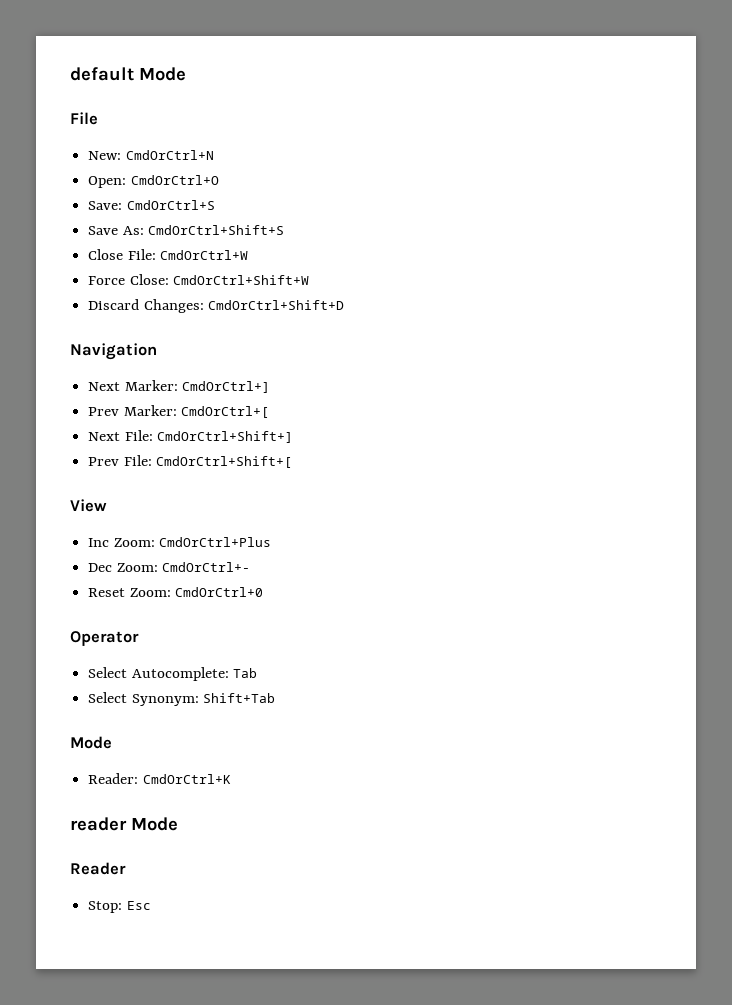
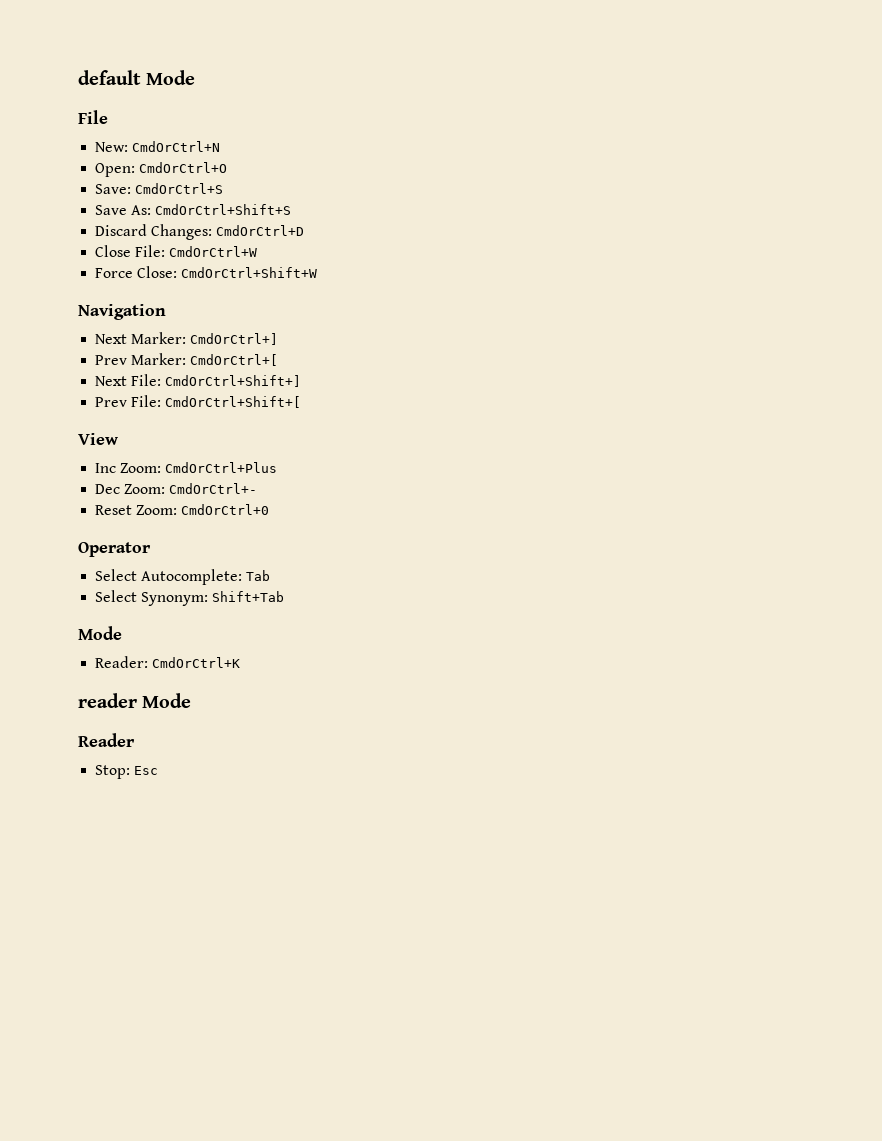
(285, 230) none -> [95,224,305,240] // Discard Changes: CmdOrCtrl+D
[88,299,345,313] // Discard Changes: CmdOrCtrl+Shift+D -> (318, 272) none

